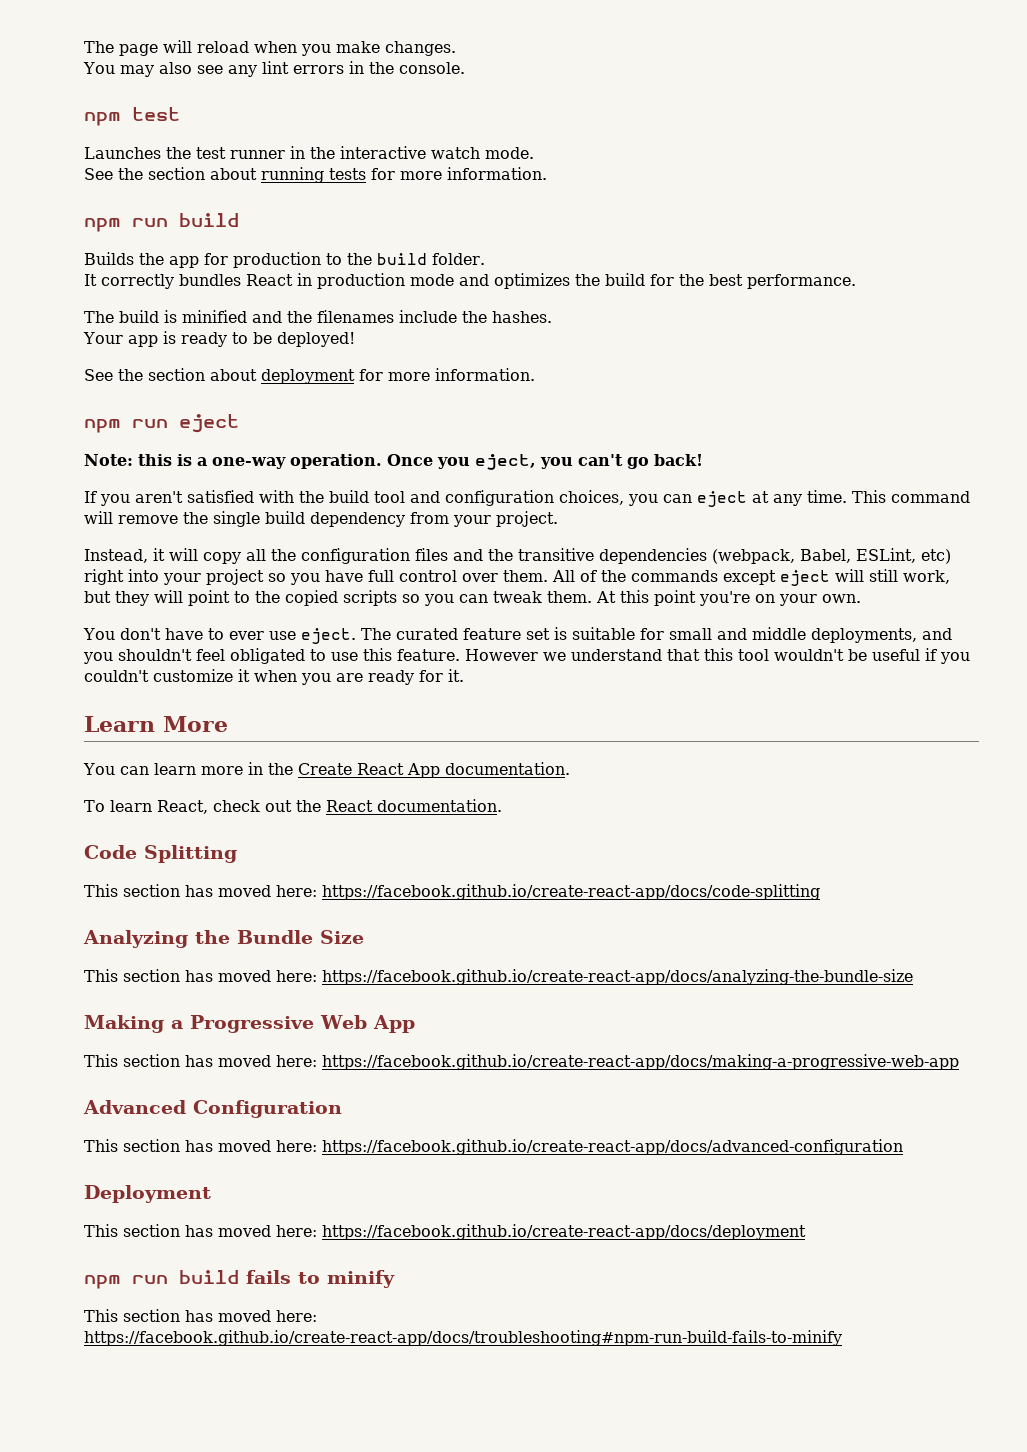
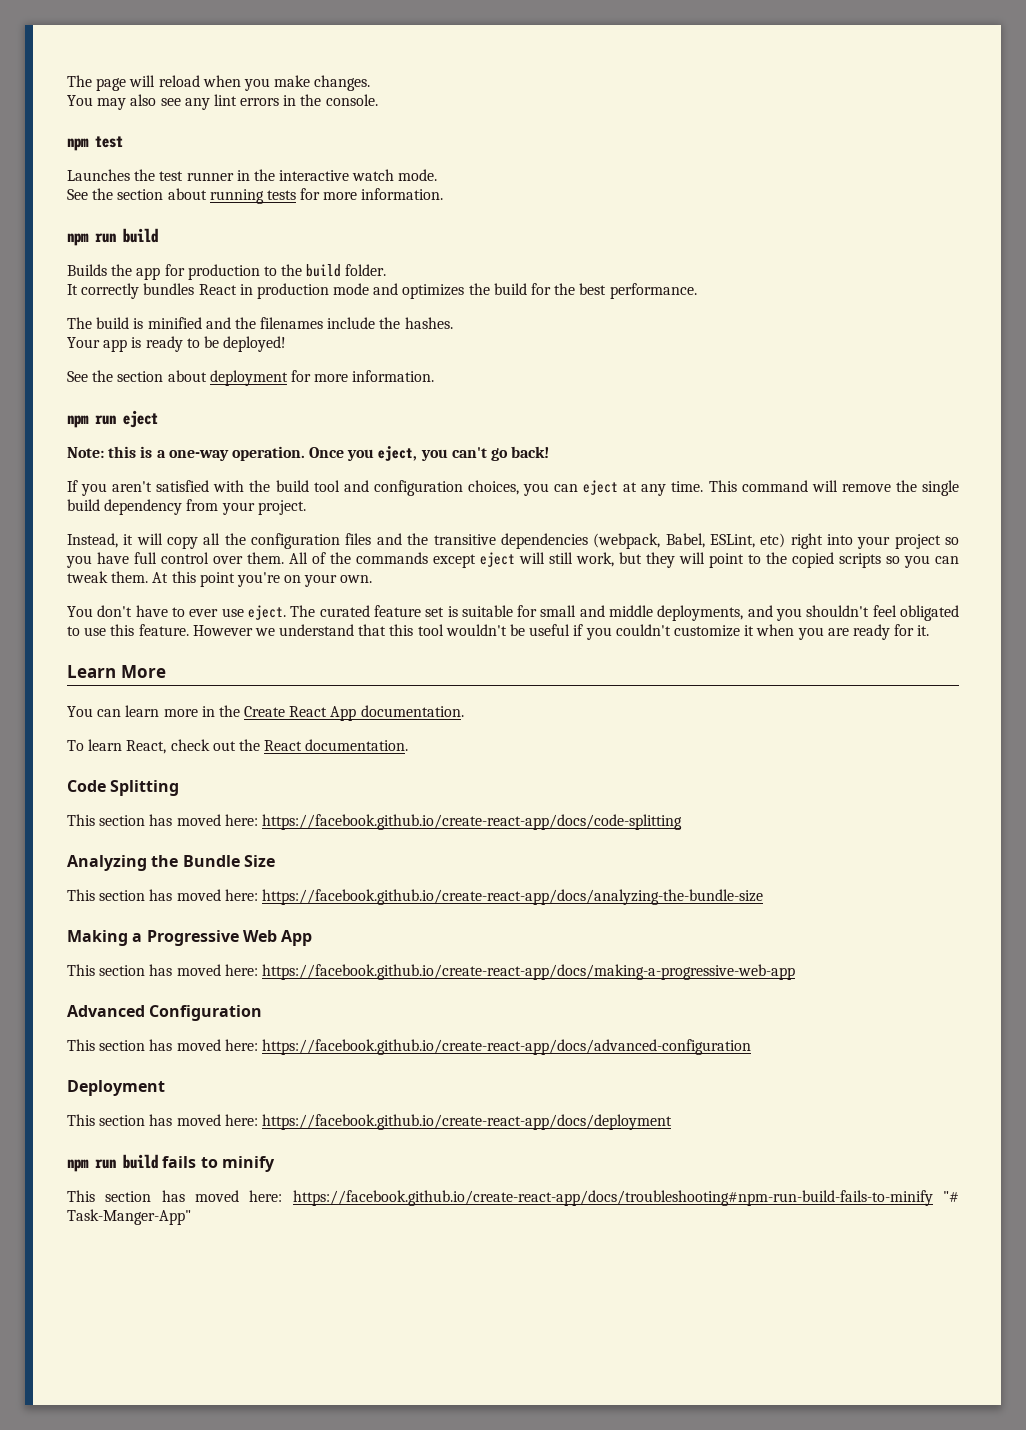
(842, 1338) none -> [943,1191,960,1202] [67,1209,191,1225] "# Task-Manger-App"

